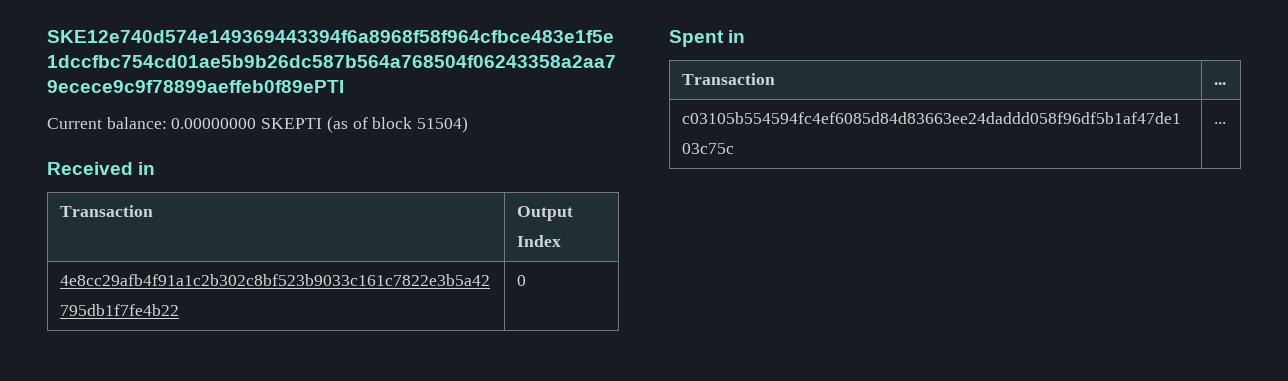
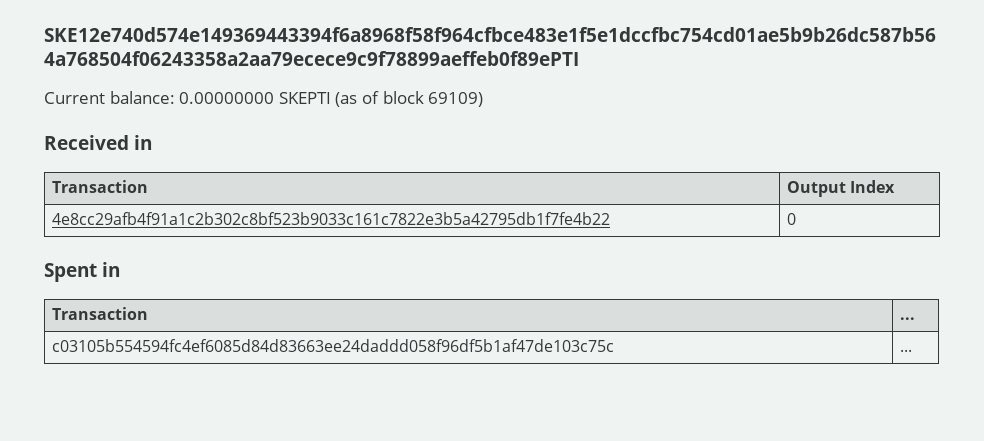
[417,116,469,133] 51504) -> [428,92,484,107] 69109)

